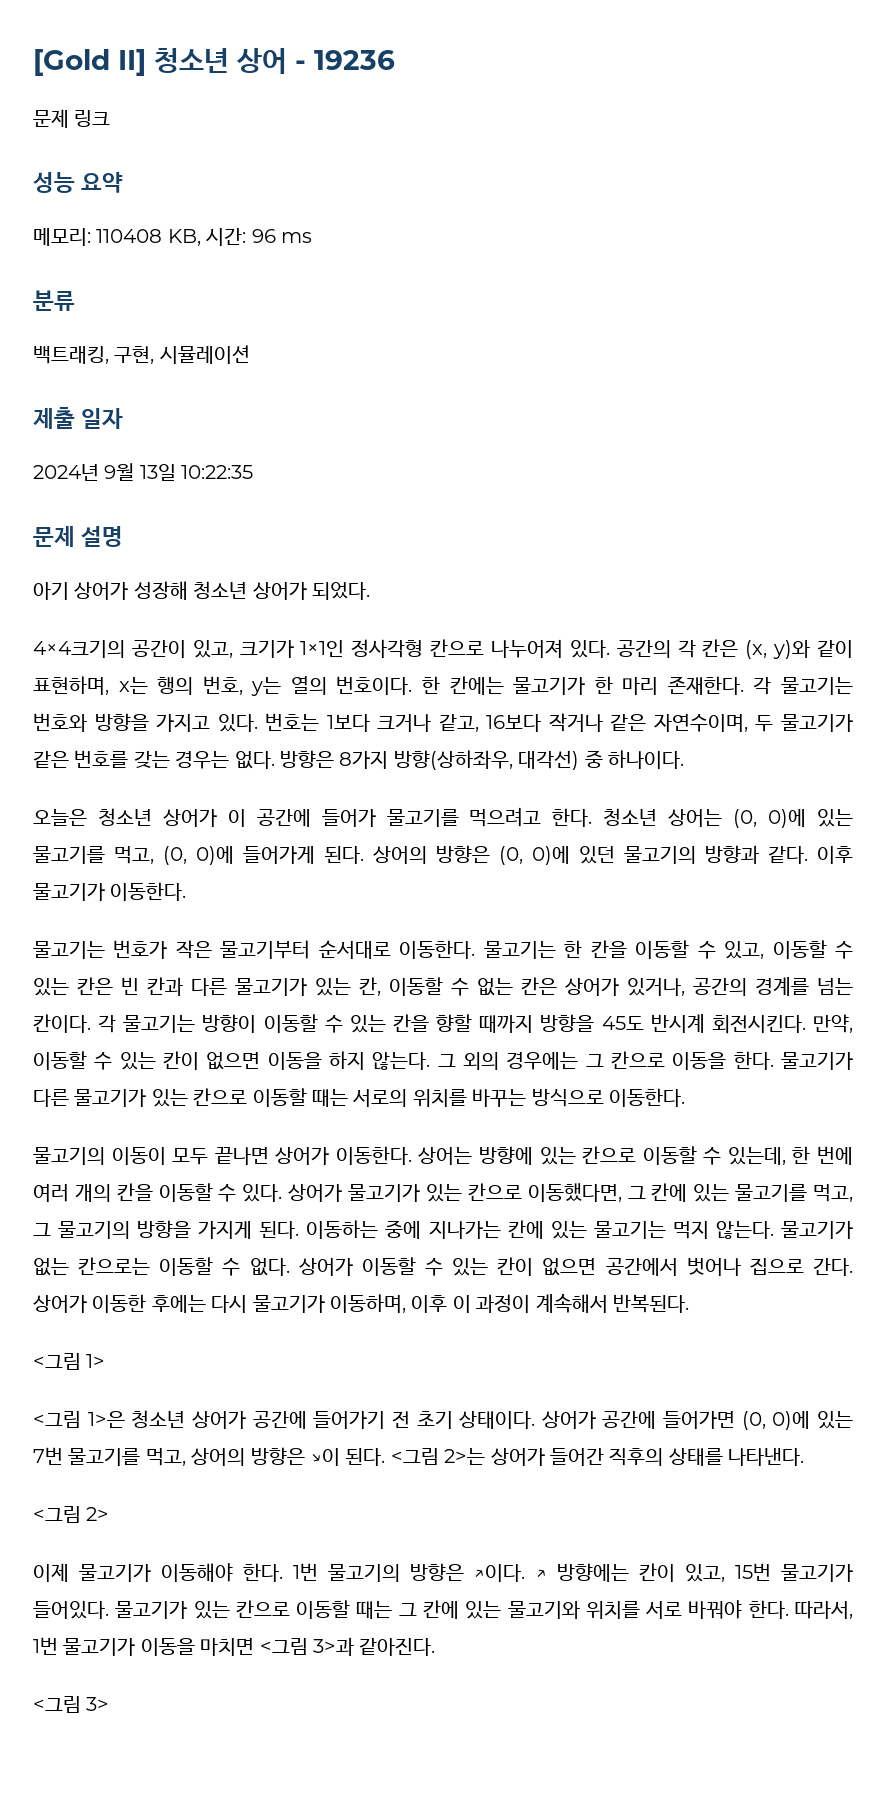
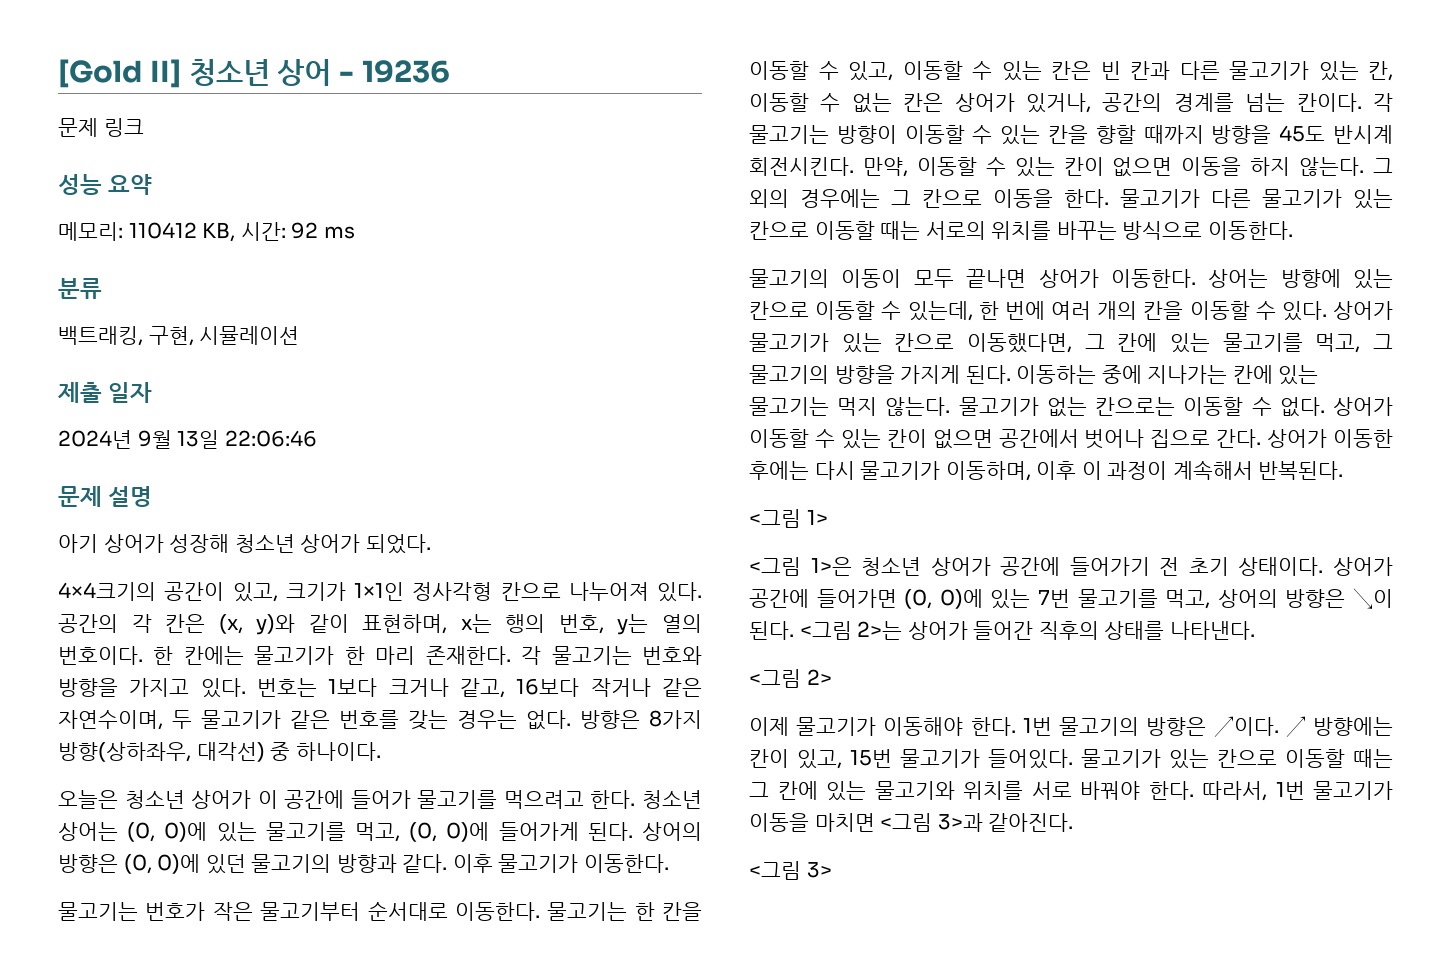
[96,229,163,243] 110408 -> [128,222,197,239] 110412
[251,229,276,243] 96 -> [291,222,319,239] 92
[181,465,254,479] 10:22:35 -> [224,430,317,447] 22:06:46

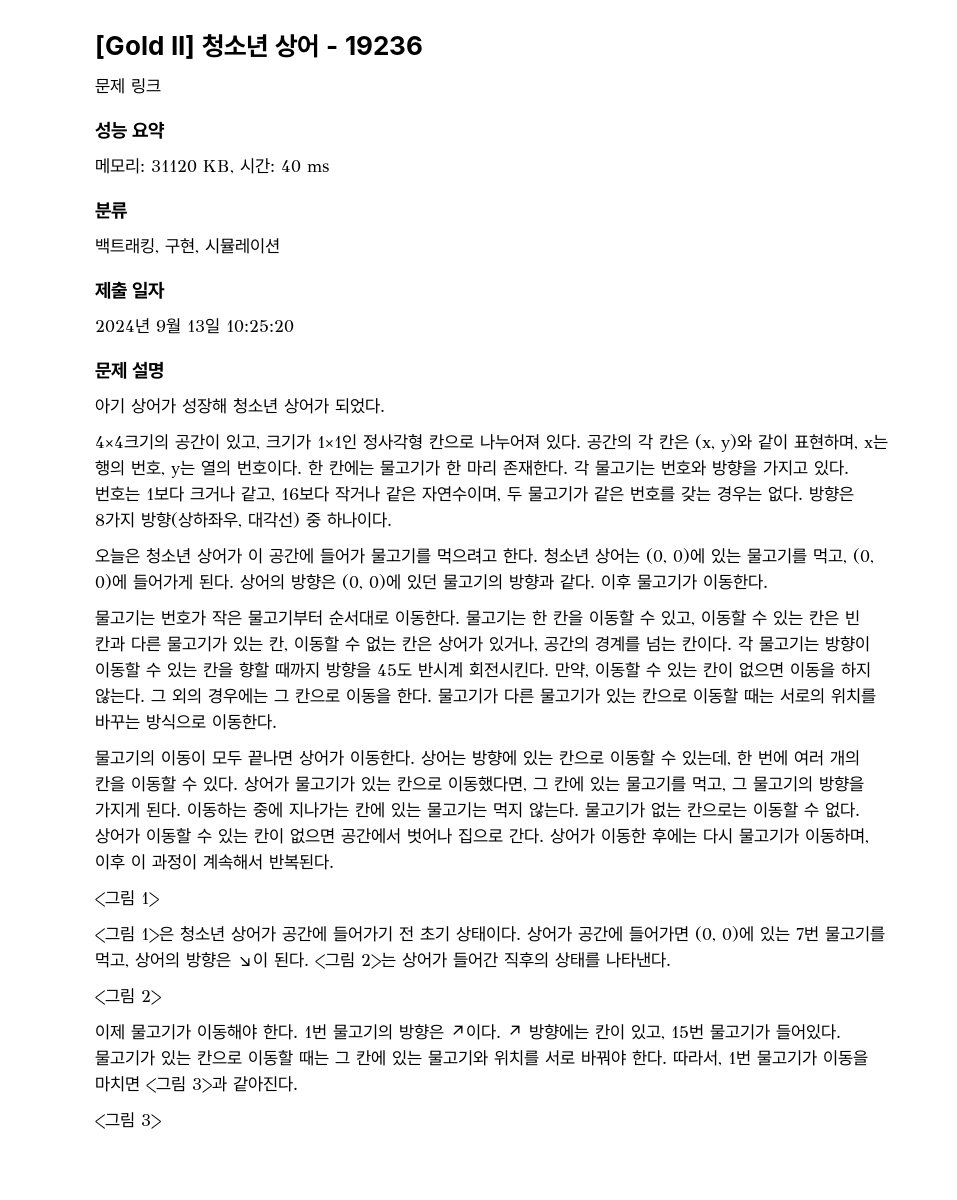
[128,222,197,239] 110412 -> [151,160,197,173] 31120
[291,222,319,239] 92 -> [281,160,301,173] 40
[224,430,317,447] 22:06:46 -> [226,320,294,333] 10:25:20

